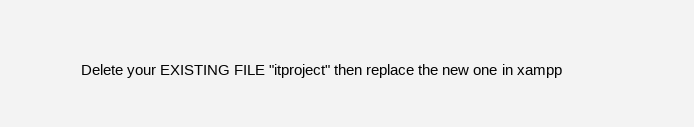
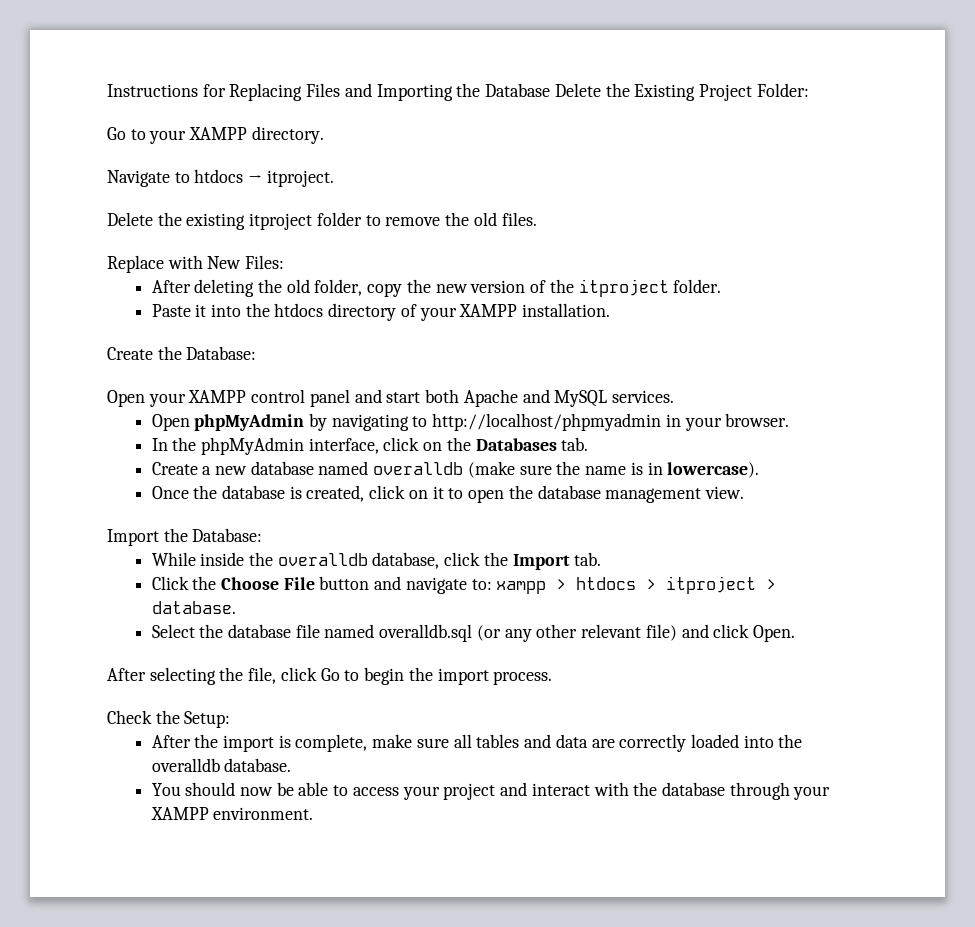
[81,64,562,78] Delete your EXISTING FILE "itproject" then replace the new one in xampp -> [107,83,809,101] [107,126,324,144] [107,169,334,187] [107,212,537,230] [107,255,285,273] [151,279,722,297] [151,303,611,321] [107,346,257,360] [107,389,674,407] [151,413,790,431] [151,437,589,455] [151,461,760,478] [151,485,745,503] [107,528,263,546] [151,552,602,570] [151,576,777,594] [151,601,236,614] [151,624,796,642] [107,667,553,685] [107,710,231,728] [151,734,803,752] [151,758,292,772] [151,782,831,800] [150,807,314,820] Instructions for Replacing Files and Importing the Database Delete the Existing Project Folder: // Go to your XAMPP directory. // Navigate to htdocs → itproject. // Delete the existing itproject folder to remove the old files. // Replace with New Files: // After deleting the old folder, copy the new version of the itproject folder. // Paste it into the htdocs directory of your XAMPP installation. // Create the Database: // Open your XAMPP control panel and start both Apache and MySQL services. // Open phpMyAdmin by navigating to http://localhost/phpmyadmin in your browser. // In the phpMyAdmin interface, click on the Databases tab. // Create a new database named overalldb (make sure the name is in lowercase). // Once the database is created, click on it to open the database management view. // Import the Database: // While inside the overalldb database, click the Import tab. // Click the Choose File button and navigate to: xampp > htdocs > itproject > database. // Select the database file named overalldb.sql (or any other relevant file) and click Open. // After selecting the file, click Go to begin the import process. // Check the Setup: // After the import is complete, make sure all tables and data are correctly loaded into the overalldb database. // You should now be able to access your project and interact with the database through your XAMPP environment.

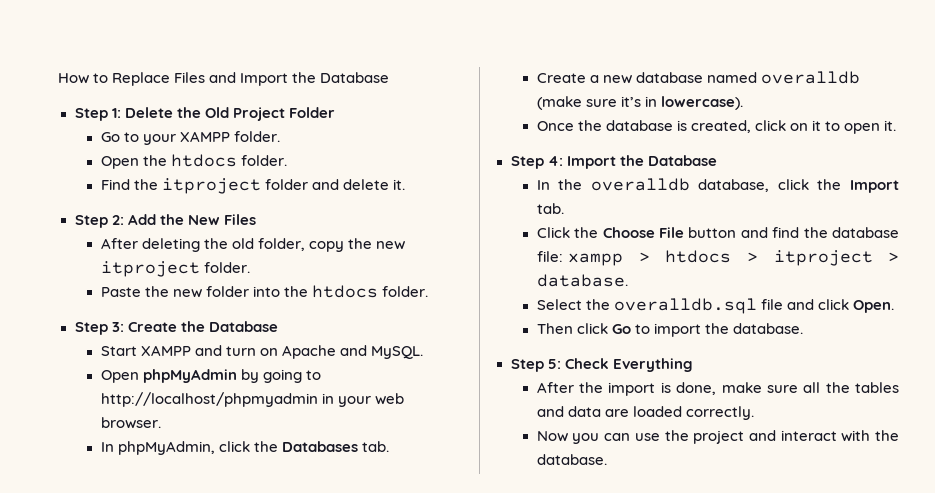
[107,83,303,101] Instructions for Replacing -> [58,72,171,86] How to Replace
[376,83,809,101] [107,126,324,144] [107,169,334,187] [107,212,537,230] [107,255,285,273] Importing the Database Delete the Existing Project Folder: // Go to your XAMPP directory. // Navigate to htdocs → itproject. // Delete the existing itproject folder to remove the old files. // Replace with New Files: -> [240,72,390,86] [74,107,335,121] [100,131,280,145] [100,154,287,169] [100,178,406,194] [74,214,256,228] Import the Database // Step 1: Delete the Old Project Folder // Go to your XAMPP folder. // Open the htdocs folder. // Find the itproject folder and delete it. // Step 2: Add the New Files
[470,279,574,293] version of the -> (406, 245) none
[195,303,611,321] [107,346,257,360] [107,389,674,407] it into the htdocs directory of your XAMPP installation. // Create the Database: // Open your XAMPP control panel and start both Apache and MySQL services. -> [144,285,429,298] [74,321,278,335] [100,345,424,359] the new folder into the htdocs folder. // Step 3: Create the Database // Start XAMPP and turn on Apache and MySQL.
[331,414,409,431] navigating -> [262,369,302,383] going
(722, 424) none -> [374,393,404,405] web
[172,437,443,455] the phpMyAdmin interface, click on -> [117,441,250,455] phpMyAdmin, click
[556,461,643,475] the name is -> [620,96,641,107] it’s
[508,485,745,503] [107,528,263,546] [151,552,245,566] the database management view. // Import the Database: // While inside -> [884,120,897,131] [510,155,717,169] [536,180,550,190] it. // Step 4: Import the Database // In
[405,577,492,594] navigate to: -> [772,227,899,238] [536,251,563,262] find the database file:
[228,624,796,642] [107,667,553,685] [107,710,231,728] database file named overalldb.sql (or any other relevant file) and click Open. // After selecting the file, click Go to begin the import process. // Check the Setup: -> [613,298,895,314] [536,323,804,337] [510,358,693,372] overalldb.sql file and click Open. // Then click Go to import the database. // Step 5: Check Everything
[295,734,368,752] complete, -> [676,382,717,395] done,
(472, 741) none -> [825,382,850,393] the
[619,734,803,752] [151,758,292,772] [151,782,440,800] correctly loaded into the overalldb database. // You should now be able to access your -> [632,406,754,420] [536,430,689,444] loaded correctly. // Now you can use the
[662,782,831,800] [150,807,314,820] database through your XAMPP environment. -> [536,454,607,465] database.

